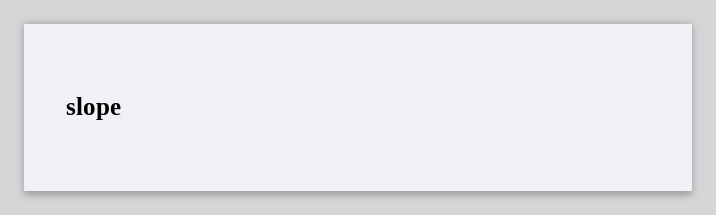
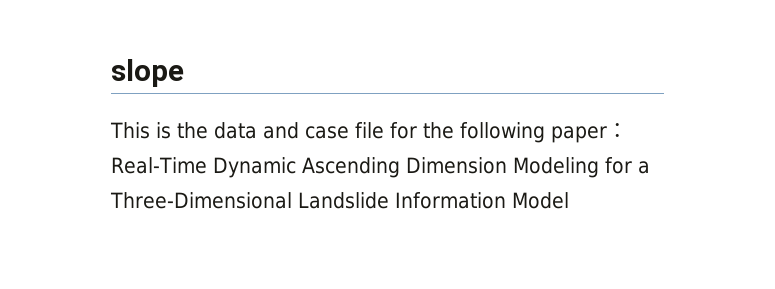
(121, 108) none -> [110,122,628,143] [111,157,650,178] [110,192,569,209] // This is the data and case file for the following paper：Real-Time Dynamic Ascending Dimension Modeling for a Three-Dimensional Landslide Information Model

